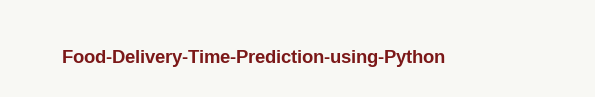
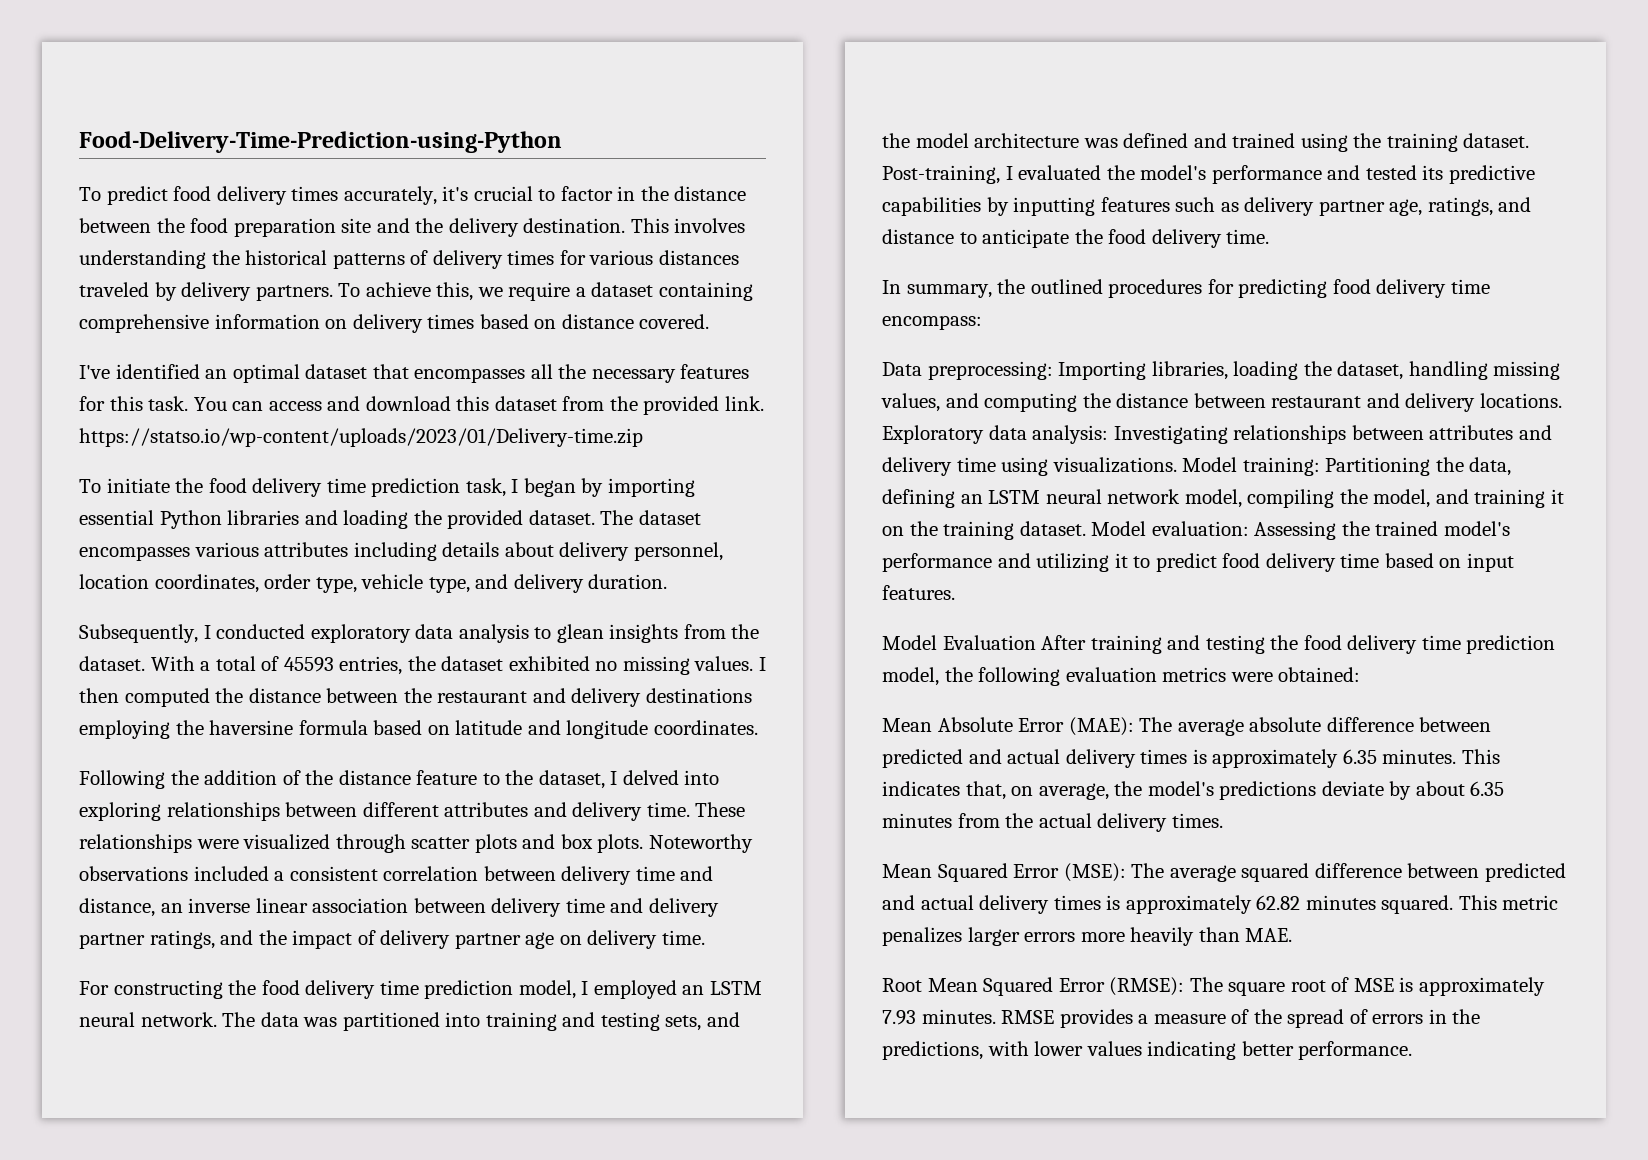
(445, 58) none -> [79,186,747,205] [79,218,746,237] [79,250,739,269] [79,282,753,301] [79,314,710,333] [79,364,750,383] [79,396,764,415] [79,428,643,447] [79,478,695,497] [79,510,701,529] [79,542,723,561] [79,574,668,593] [79,624,760,643] [79,656,766,675] [79,688,752,707] [79,720,758,739] [79,770,720,789] [79,802,746,821] [79,834,753,853] [79,866,714,885] [79,898,719,917] [79,930,705,949] [79,980,762,999] [79,1012,740,1031] [882,133,1530,152] [882,165,1535,184] [882,197,1532,216] [882,229,1270,248] [882,279,1490,298] [882,315,982,330] [882,361,1561,380] [881,393,1562,412] [882,425,1552,444] [882,457,1512,476] [882,489,1564,508] [882,521,1510,540] [882,553,1514,572] [882,585,955,600] [882,635,1556,654] [882,667,1361,686] [882,717,1492,736] [882,749,1500,768] [882,781,1505,800] [882,813,1223,832] [882,863,1566,882] [882,895,1559,914] [882,927,1293,946] [882,977,1545,996] [882,1009,1481,1028] [882,1041,1413,1060] // To predict food delivery times accurately, it's crucial to factor in the distance between the food preparation site and the delivery destination. This involves understanding the historical patterns of delivery times for various distances traveled by delivery partners. To achieve this, we require a dataset containing comprehensive information on delivery times based on distance covered. // I've identified an optimal dataset that encompasses all the necessary features for this task. You can access and download this dataset from the provided link. https://statso.io/wp-content/uploads/2023/01/Delivery-time.zip // To initiate the food delivery time prediction task, I began by importing essential Python libraries and loading the provided dataset. The dataset encompasses various attributes including details about delivery personnel, location coordinates, order type, vehicle type, and delivery duration. // Subsequently, I conducted exploratory data analysis to glean insights from the dataset. With a total of 45593 entries, the dataset exhibited no missing values. I then computed the distance between the restaurant and delivery destinations employing the haversine formula based on latitude and longitude coordinates. // Following the addition of the distance feature to the dataset, I delved into exploring relationships between different attributes and delivery time. These relationships were visualized through scatter plots and box plots. Noteworthy observations included a consistent correlation between delivery time and distance, an inverse linear association between delivery time and delivery partner ratings, and the impact of delivery partner age on delivery time. // For constructing the food delivery time prediction model, I employed an LSTM neural network. The data was partitioned into training and testing sets, and the model architecture was defined and trained using the training dataset. Post-training, I evaluated the model's performance and tested its predictive capabilities by inputting features such as delivery partner age, ratings, and distance to anticipate the food delivery time. // In summary, the outlined procedures for predicting food delivery time encompass: // Data preprocessing: Importing libraries, loading the dataset, handling missing values, and computing the distance between restaurant and delivery locations. Exploratory data analysis: Investigating relationships between attributes and delivery time using visualizations. Model training: Partitioning the data, defining an LSTM neural network model, compiling the model, and training it on the training dataset. Model evaluation: Assessing the trained model's performance and utilizing it to predict food delivery time based on input features. // Model Evaluation After training and testing the food delivery time prediction model, the following evaluation metrics were obtained: // Mean Absolute Error (MAE): The average absolute difference between predicted and actual delivery times is approximately 6.35 minutes. This indicates that, on average, the model's predictions deviate by about 6.35 minutes from the actual delivery times. // Mean Squared Error (MSE): The average squared difference between predicted and actual delivery times is approximately 62.82 minutes squared. This metric penalizes larger errors more heavily than MAE. // Root Mean Squared Error (RMSE): The square root of MSE is approximately 7.93 minutes. RMSE provides a measure of the spread of errors in the predictions, with lower values indicating better performance.

